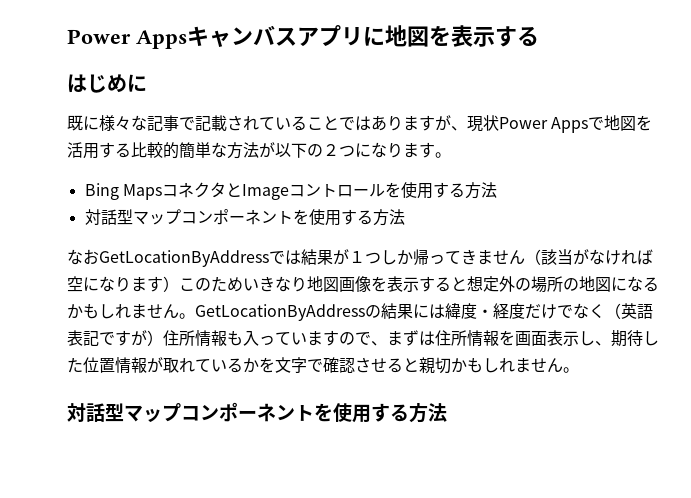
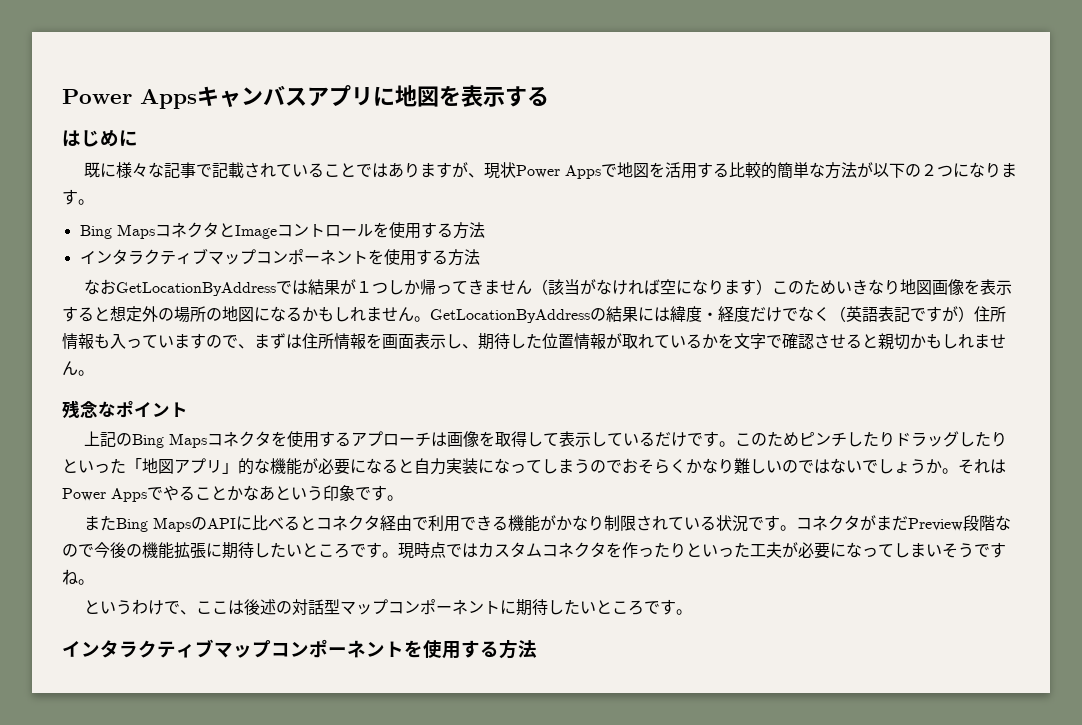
[84,209,133,225] 対話型 -> [79,248,208,265] インタラクティブ
[67,402,314,422] 対話型マップコンポーネント -> [62,400,188,419] [84,431,1008,448] [62,458,1006,475] [62,485,403,502] [84,515,1012,532] [62,542,1006,559] [62,569,94,585] [84,599,693,616] [62,639,404,658] 残念なポイント // 上記のBing Mapsコネクタを使用するアプローチは画像を取得して表示しているだけです。このためピンチしたりドラッグしたりといった「地図アプリ」的な機能が必要になると自力実装になってしまうのでおそらくかなり難しいのではないでしょうか。それはPower Appsでやることかなあという印象です。 // またBing MapsのAPIに比べるとコネクタ経由で利用できる機能がかなり制限されている状況です。コネクタがまだPreview段階なので今後の機能拡張に期待したいところです。現時点ではカスタムコネクタを作ったりといった工夫が必要になってしまいそうですね。 // というわけで、ここは後述の対話型マップコンポーネントに期待したいところです。 // インタラクティブマップコンポーネント

